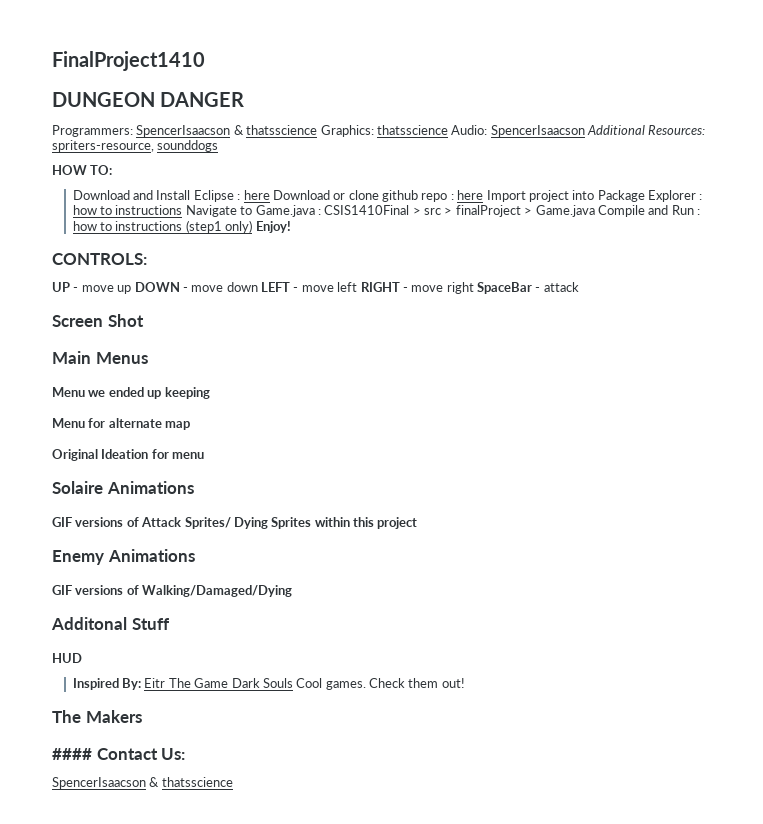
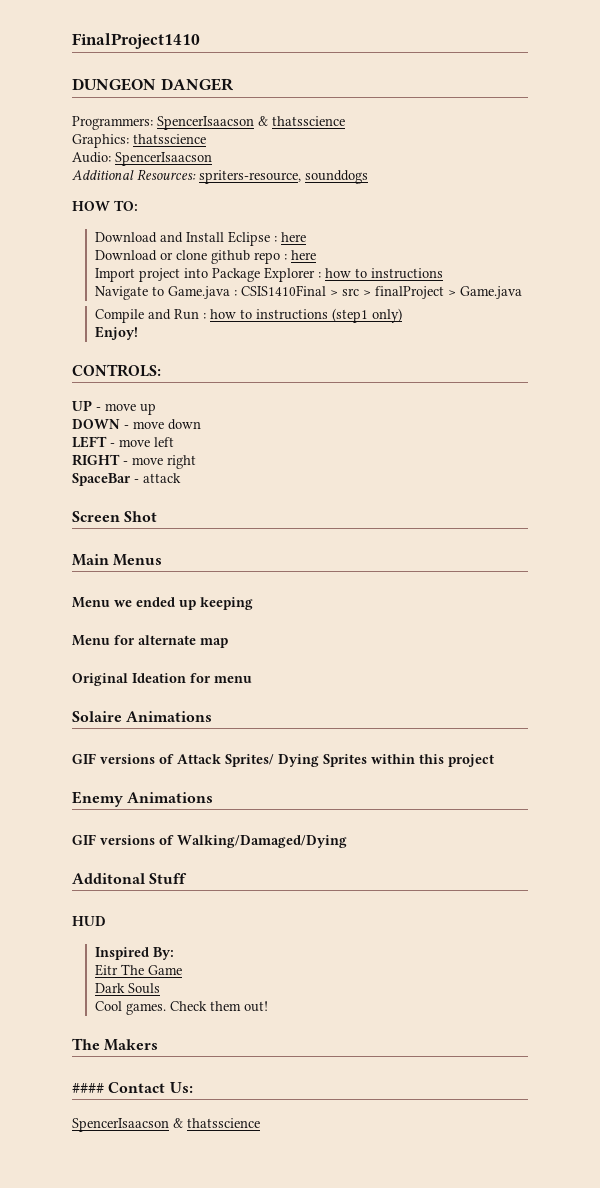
(318, 130) none -> (345, 121) //
(448, 130) none -> (206, 139) //
(585, 131) none -> (212, 159) //
(270, 195) none -> (307, 237) //
(484, 195) none -> (317, 255) //
(183, 210) none -> (444, 273) //
(595, 211) none -> (523, 292) //
(253, 226) none -> (403, 315) //
(132, 289) none -> (156, 409) //
(258, 287) none -> (201, 424) //
(358, 287) none -> (174, 442) //
(474, 288) none -> (196, 462) //
(142, 684) none -> (175, 953) //
(229, 683) none -> (183, 970) //
(293, 683) none -> (161, 988) //

